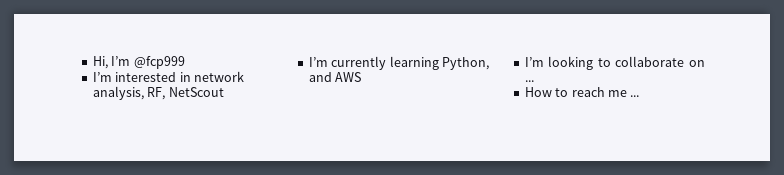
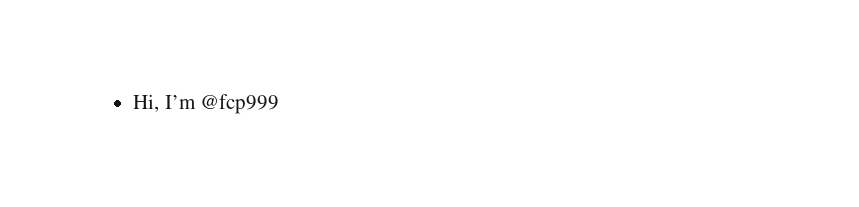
[92,71,244,82] [92,86,224,100] [308,56,489,70] [308,72,362,82] [524,56,705,70] [524,80,534,82] [524,87,640,97] // I’m interested in network analysis, RF, NetScout // I’m currently learning Python, and AWS // I’m looking to collaborate on ... // How to reach me ... -> (280, 104) none

